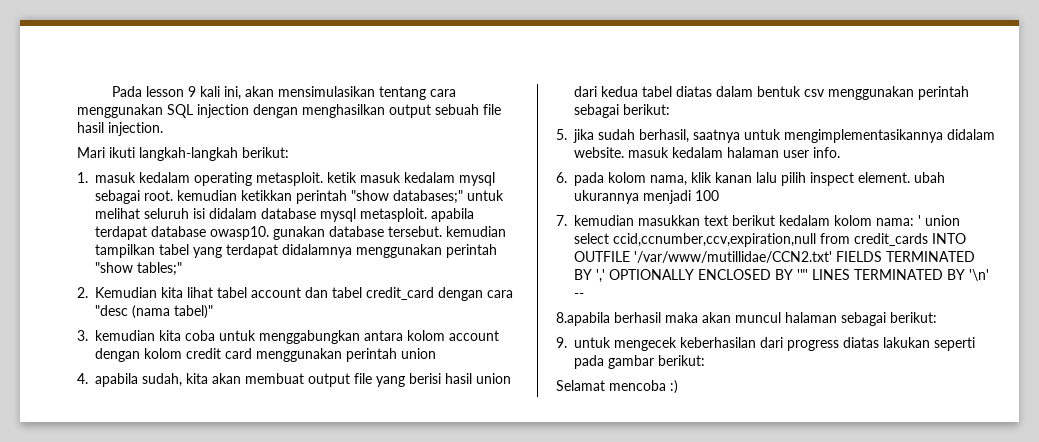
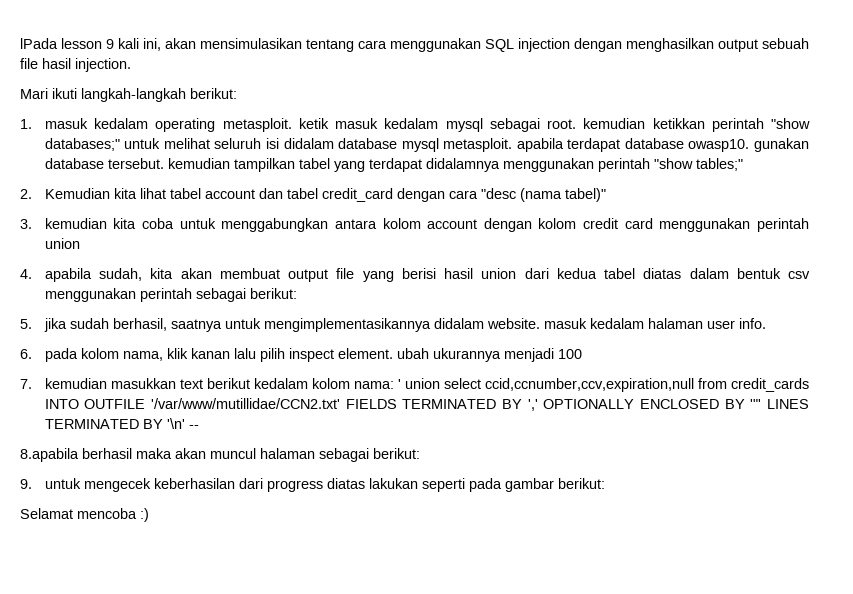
[112,86,143,97] Pada -> [20,38,58,49] lPada

